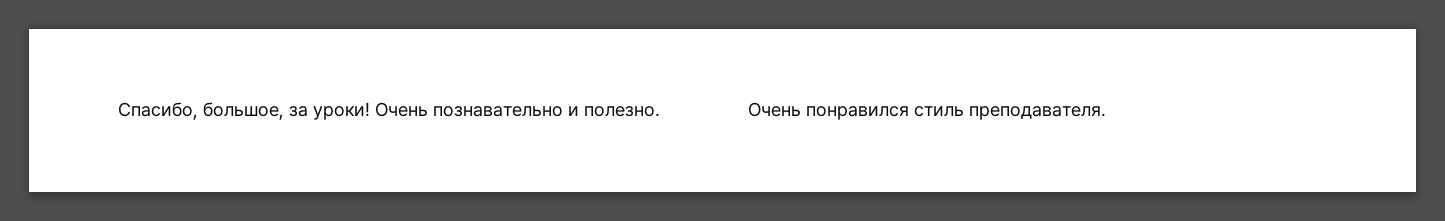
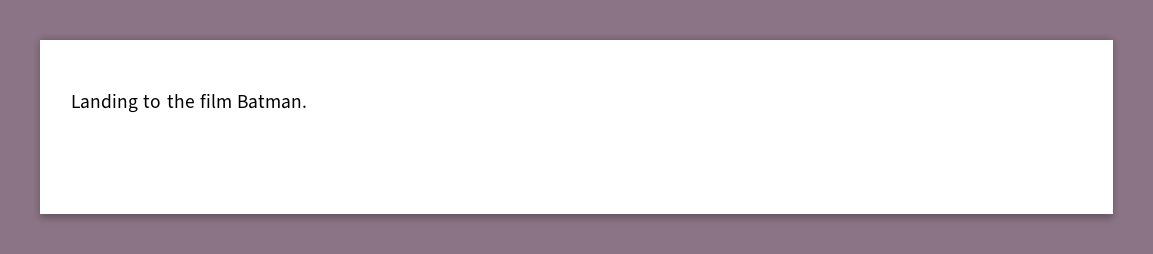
[118,102,1106,120] Спасибо, большое, за уроки! Очень познавательно и полезно. Очень понравился стиль преподавателя. -> [71,93,308,113] Landing to the film Batman.

